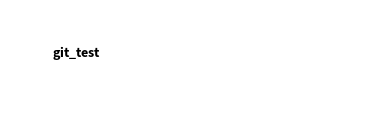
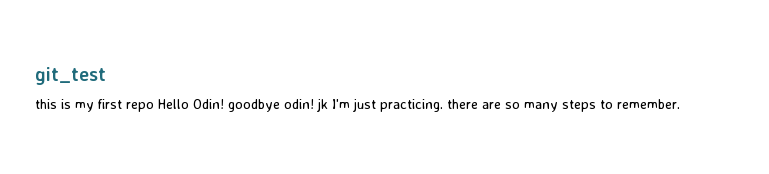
(100, 53) none -> [35,98,680,112] // this is my first repo Hello Odin! goodbye odin! jk I'm just practicing. there are so many steps to remember.

